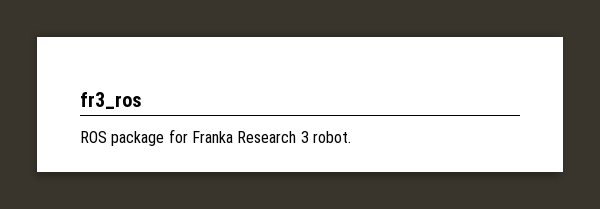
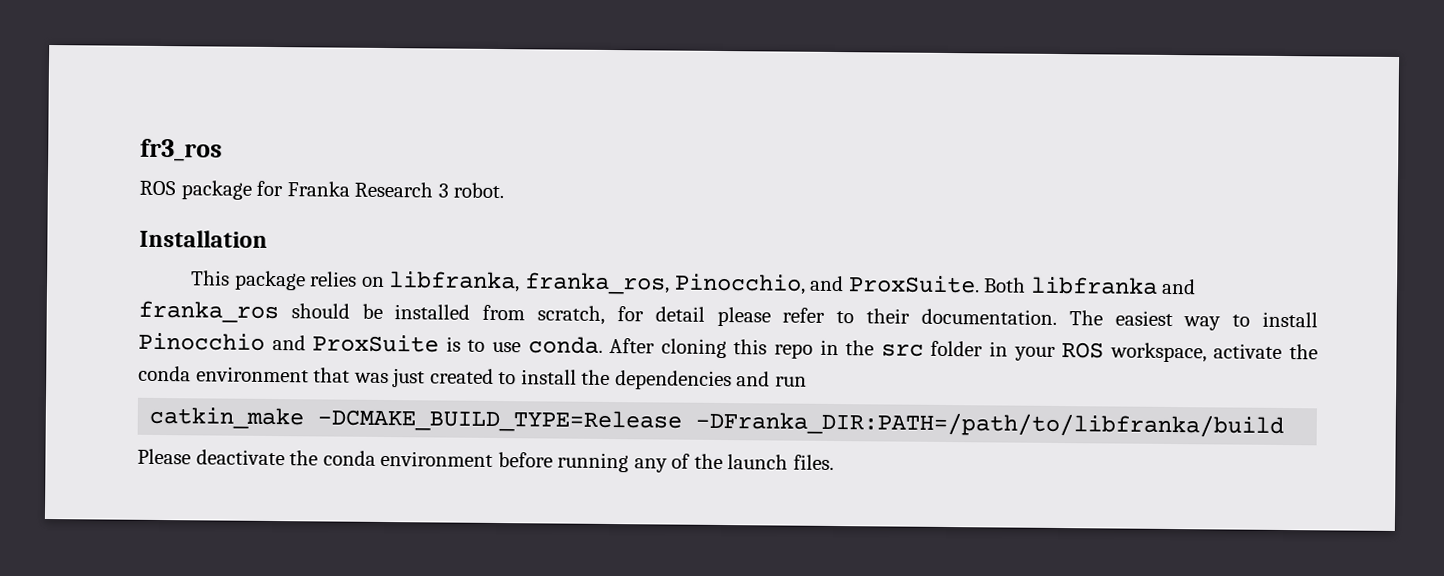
(351, 137) none -> [139,229,268,248] [191,270,1197,295] [138,300,1319,331] [138,332,1318,363] [138,365,807,391] [149,406,1285,439] [137,448,834,473] // Installation // This package relies on libfranka, franka_ros, Pinocchio, and ProxSuite. Both libfranka and franka_ros should be installed from scratch, for detail please refer to their documentation. The easiest way to install Pinocchio and ProxSuite is to use conda. After cloning this repo in the src folder in your ROS workspace, activate the conda environment that was just created to install the dependencies and run // catkin_make -DCMAKE_BUILD_TYPE=Release -DFranka_DIR:PATH=/path/to/libfranka/build // Please deactivate the conda environment before running any of the launch files.

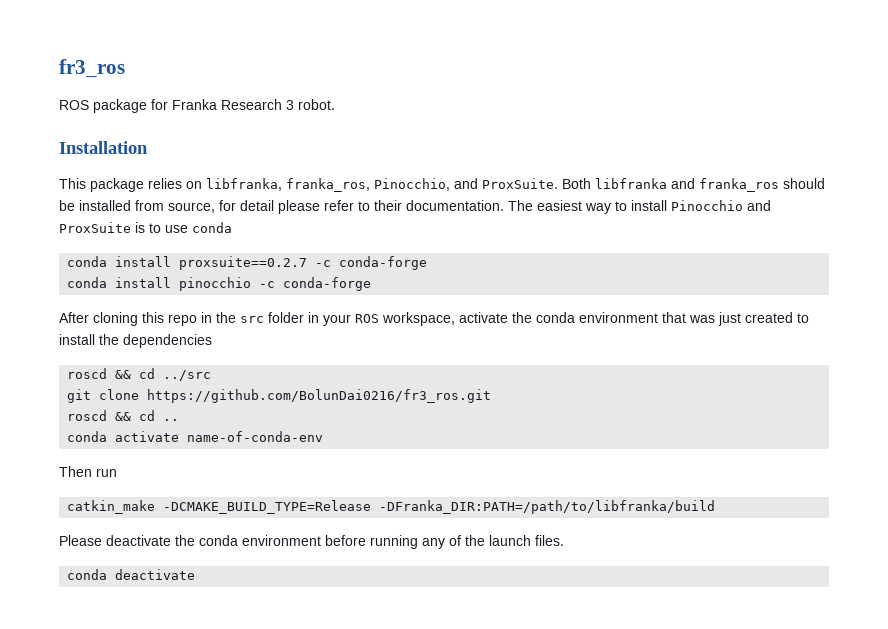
[537,305,606,325] scratch, -> [168,202,215,213] source,
[527,336,603,354] conda. -> [192,222,232,233] [67,256,428,270] [67,277,372,291] conda // conda install proxsuite==0.2.7 -c conda-forge // conda install pinocchio -c conda-forge //
[736,371,771,387] and -> [67,368,212,381] [67,389,492,403] [67,410,180,421] [67,431,324,442] [59,466,92,477] // roscd && cd ../src // git clone https://github.com/BolunDai0216/fr3_ros.git // roscd && cd .. // conda activate name-of-conda-env // Then
(834, 462) none -> [67,569,196,580] // conda deactivate

